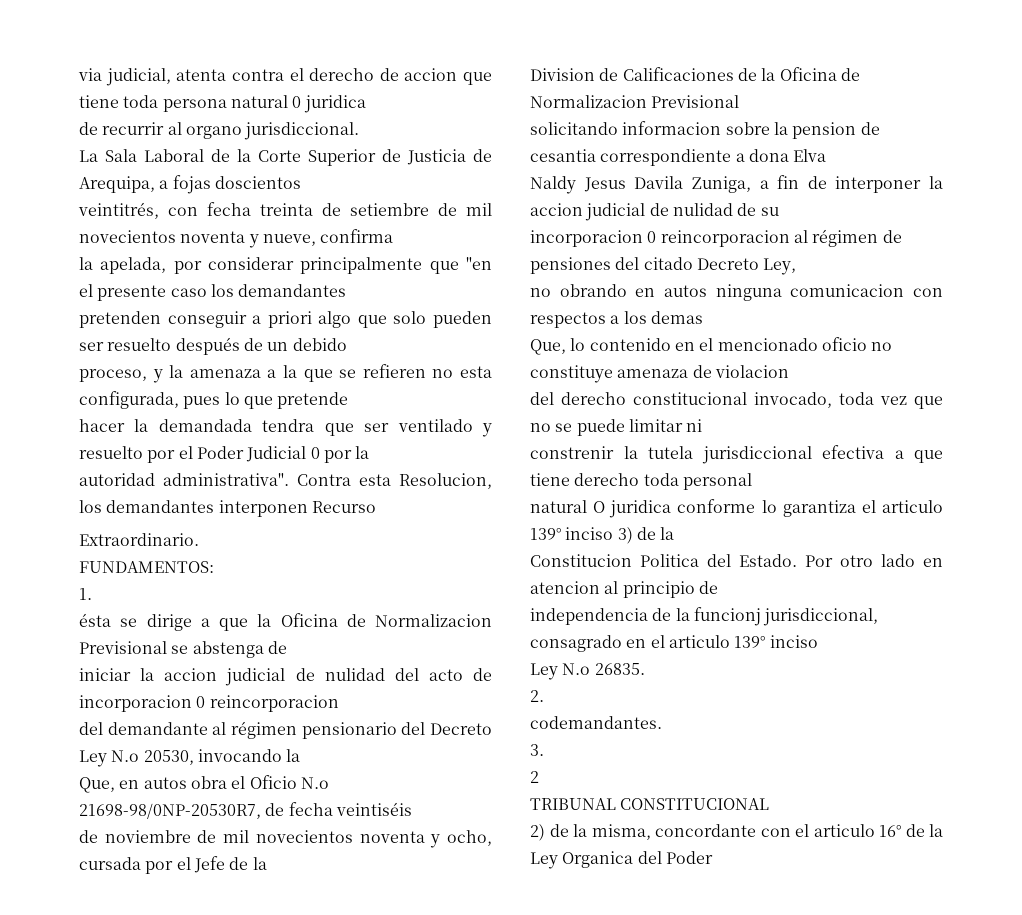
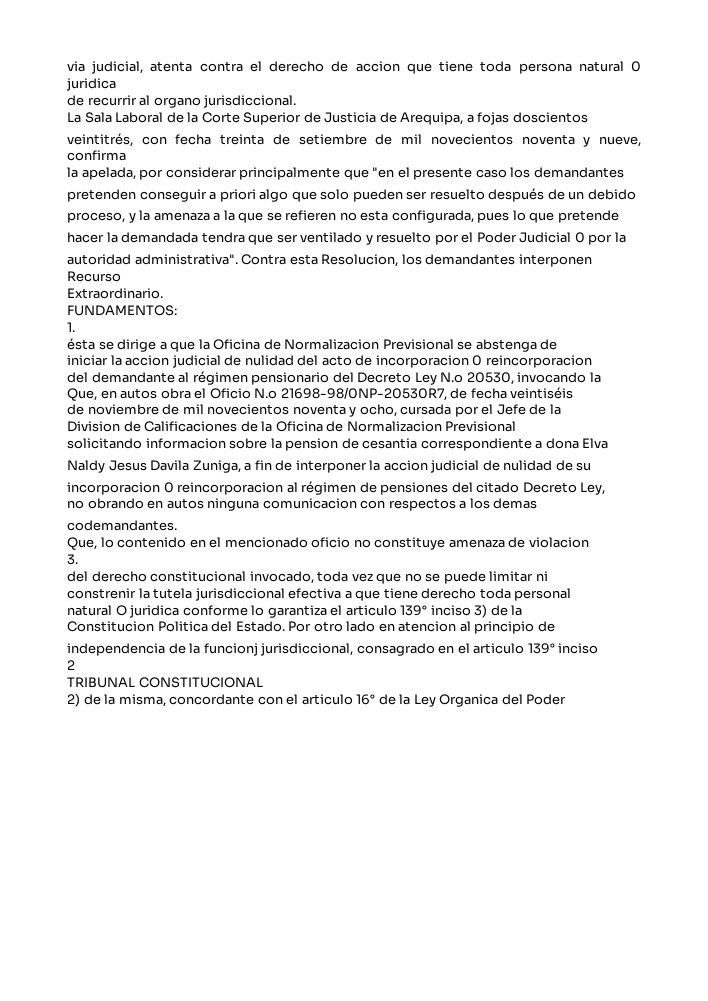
(703, 317) none -> [67,520,177,531] // codemandantes.
(789, 371) none -> [67,554,78,565] // 3.
[530,663,645,680] [530,690,544,702] [530,716,662,729] [530,744,544,756] // Ley N.o 26835. // 2. // codemandantes. // 3. -> (599, 648) none

